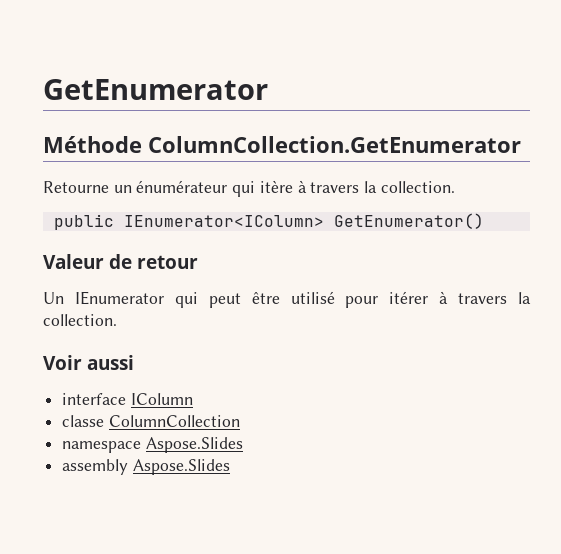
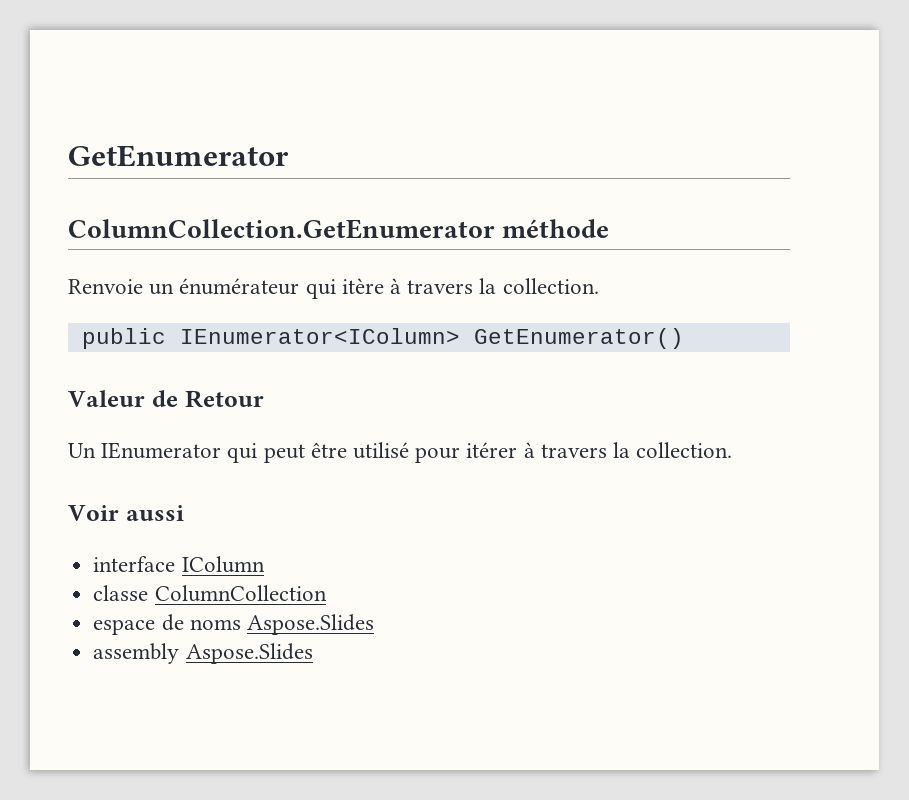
[43,136,142,153] Méthode -> (289, 156) none
[43,181,109,193] // Retourne -> [502,219,610,238] [68,279,143,294] méthode // Renvoie
[137,255,198,269] retour -> [184,390,264,408] Retour
[62,441,142,453] namespace -> [93,614,241,635] espace de noms

